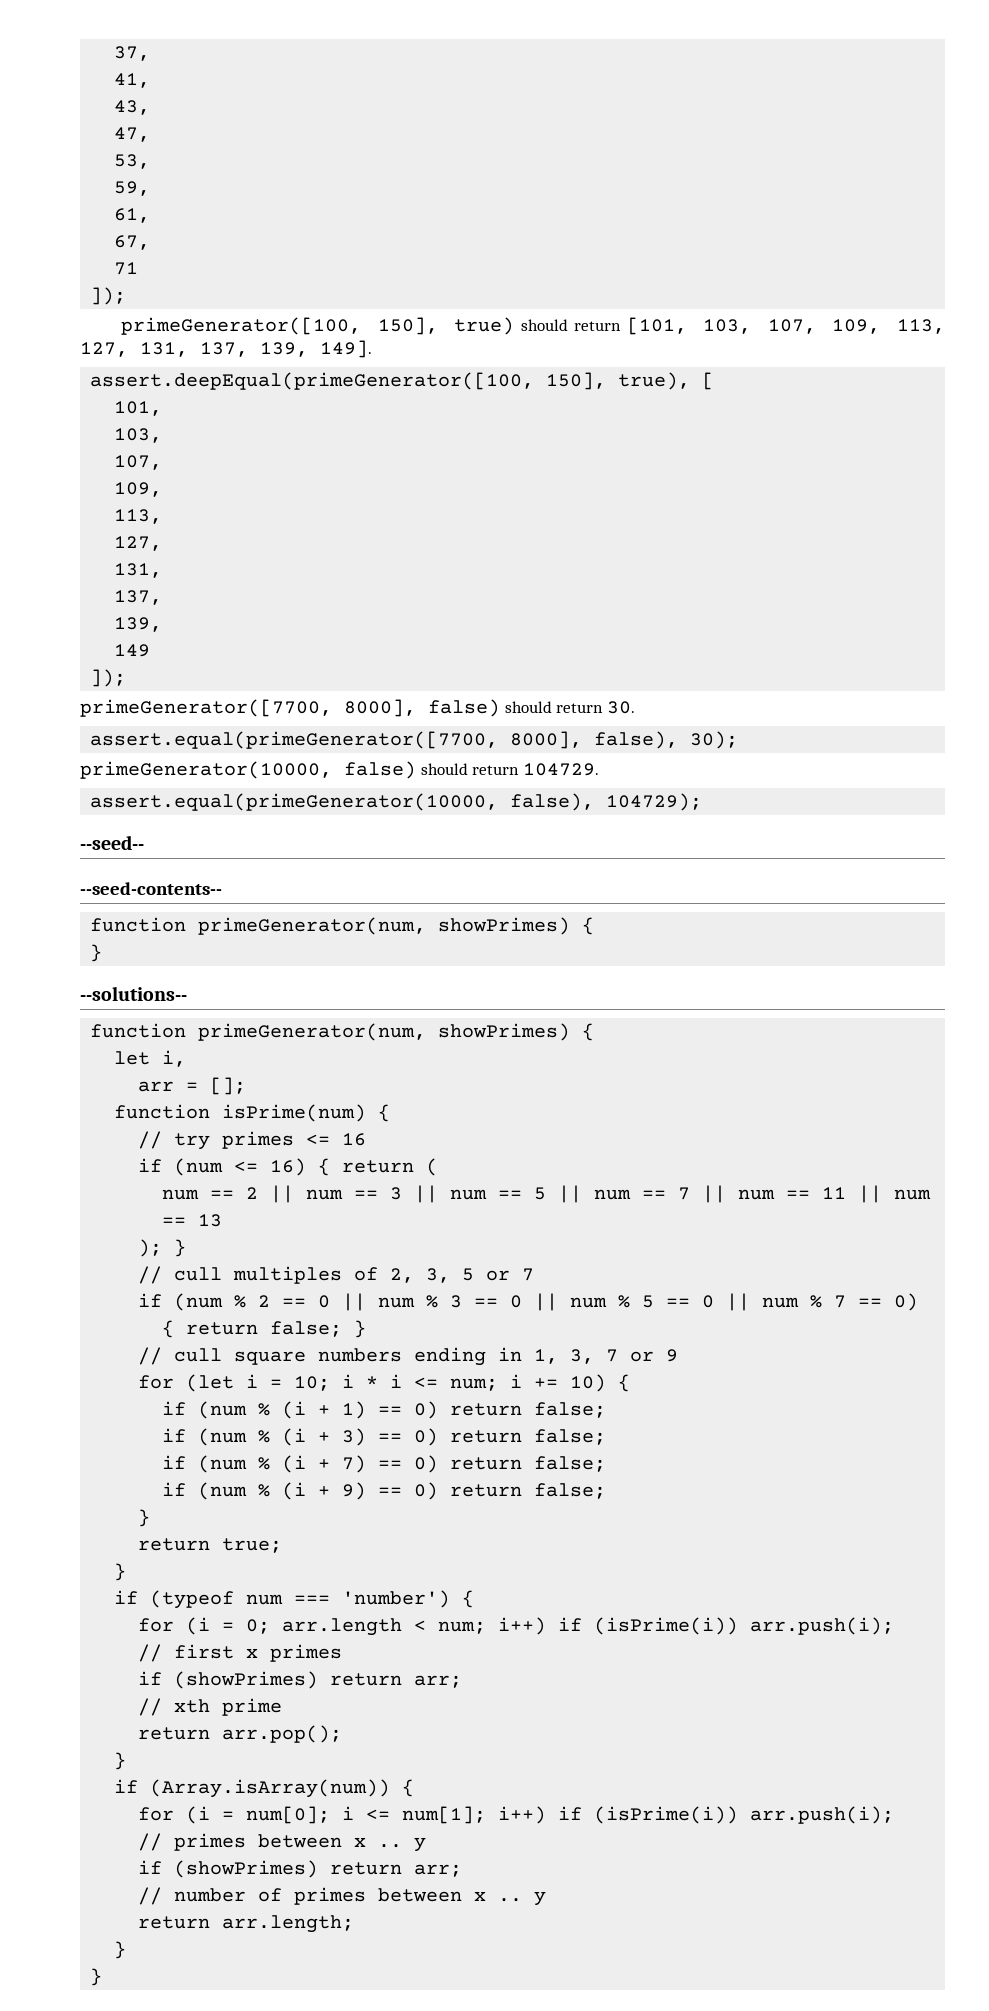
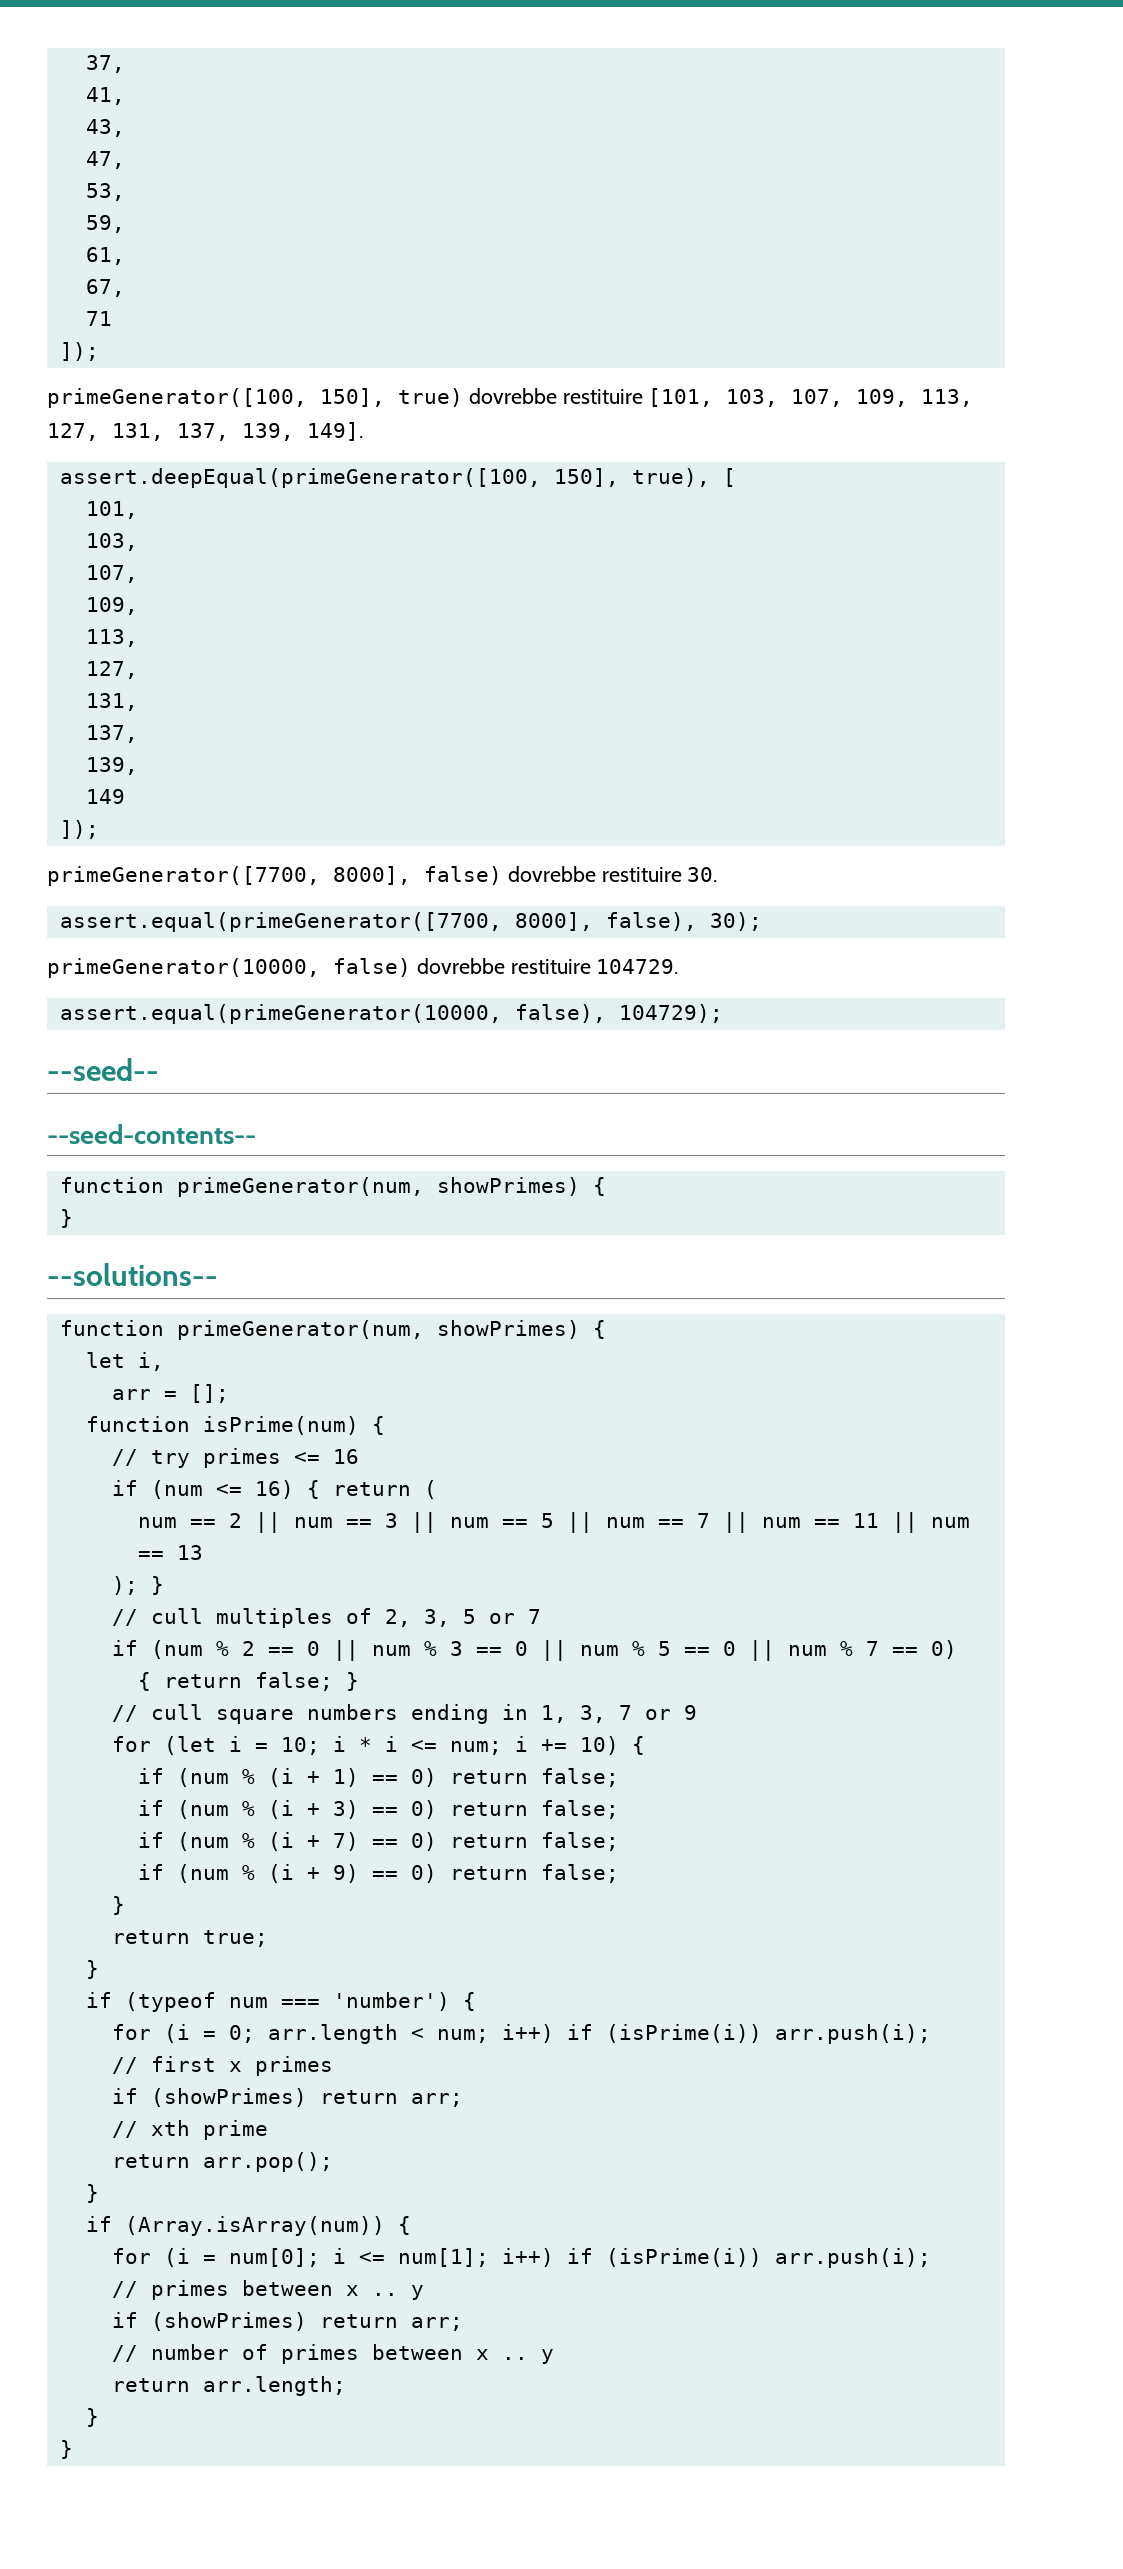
[520,319,622,331] should return -> [468,388,643,404] dovrebbe restituire
[504,701,604,713] should return -> [507,866,682,882] dovrebbe restituire
[420,763,520,775] should return -> [416,958,591,974] dovrebbe restituire

